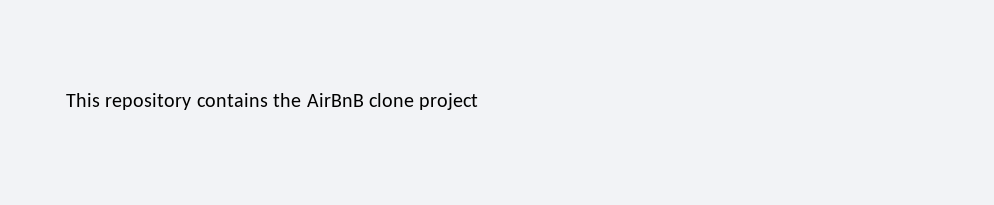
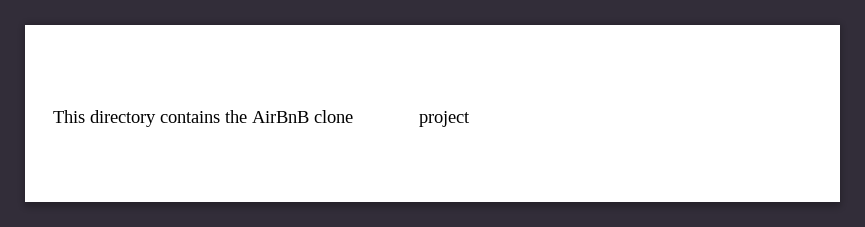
[105,93,192,110] repository -> [90,110,156,127] directory

